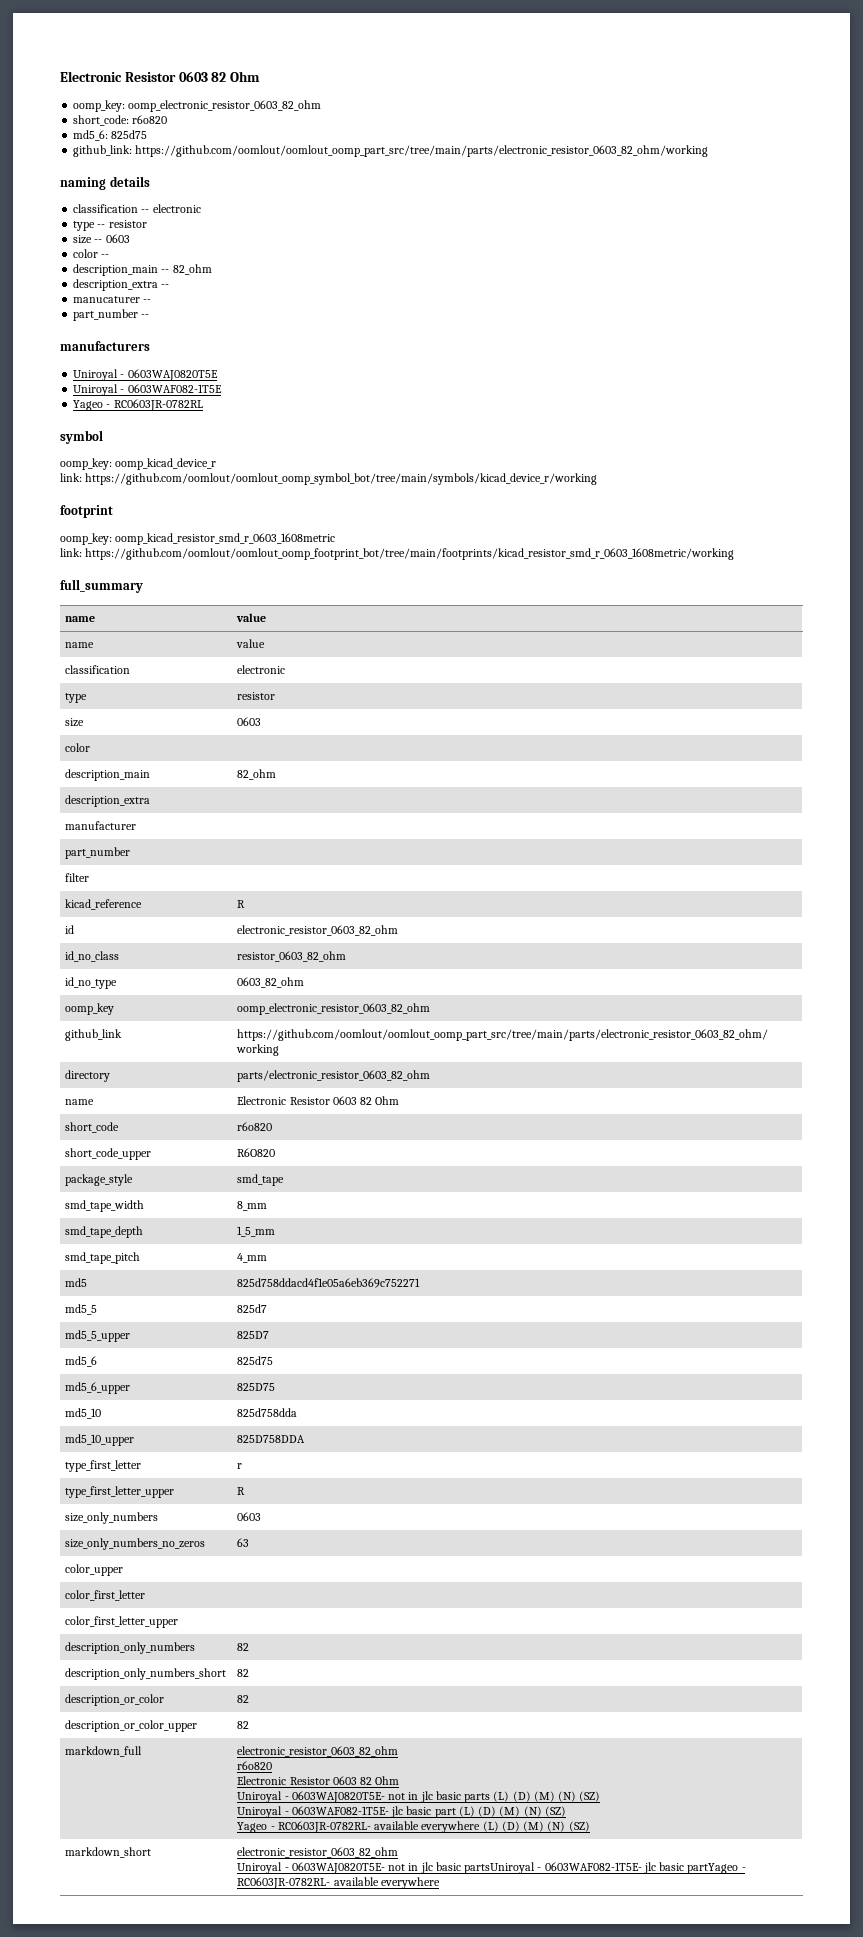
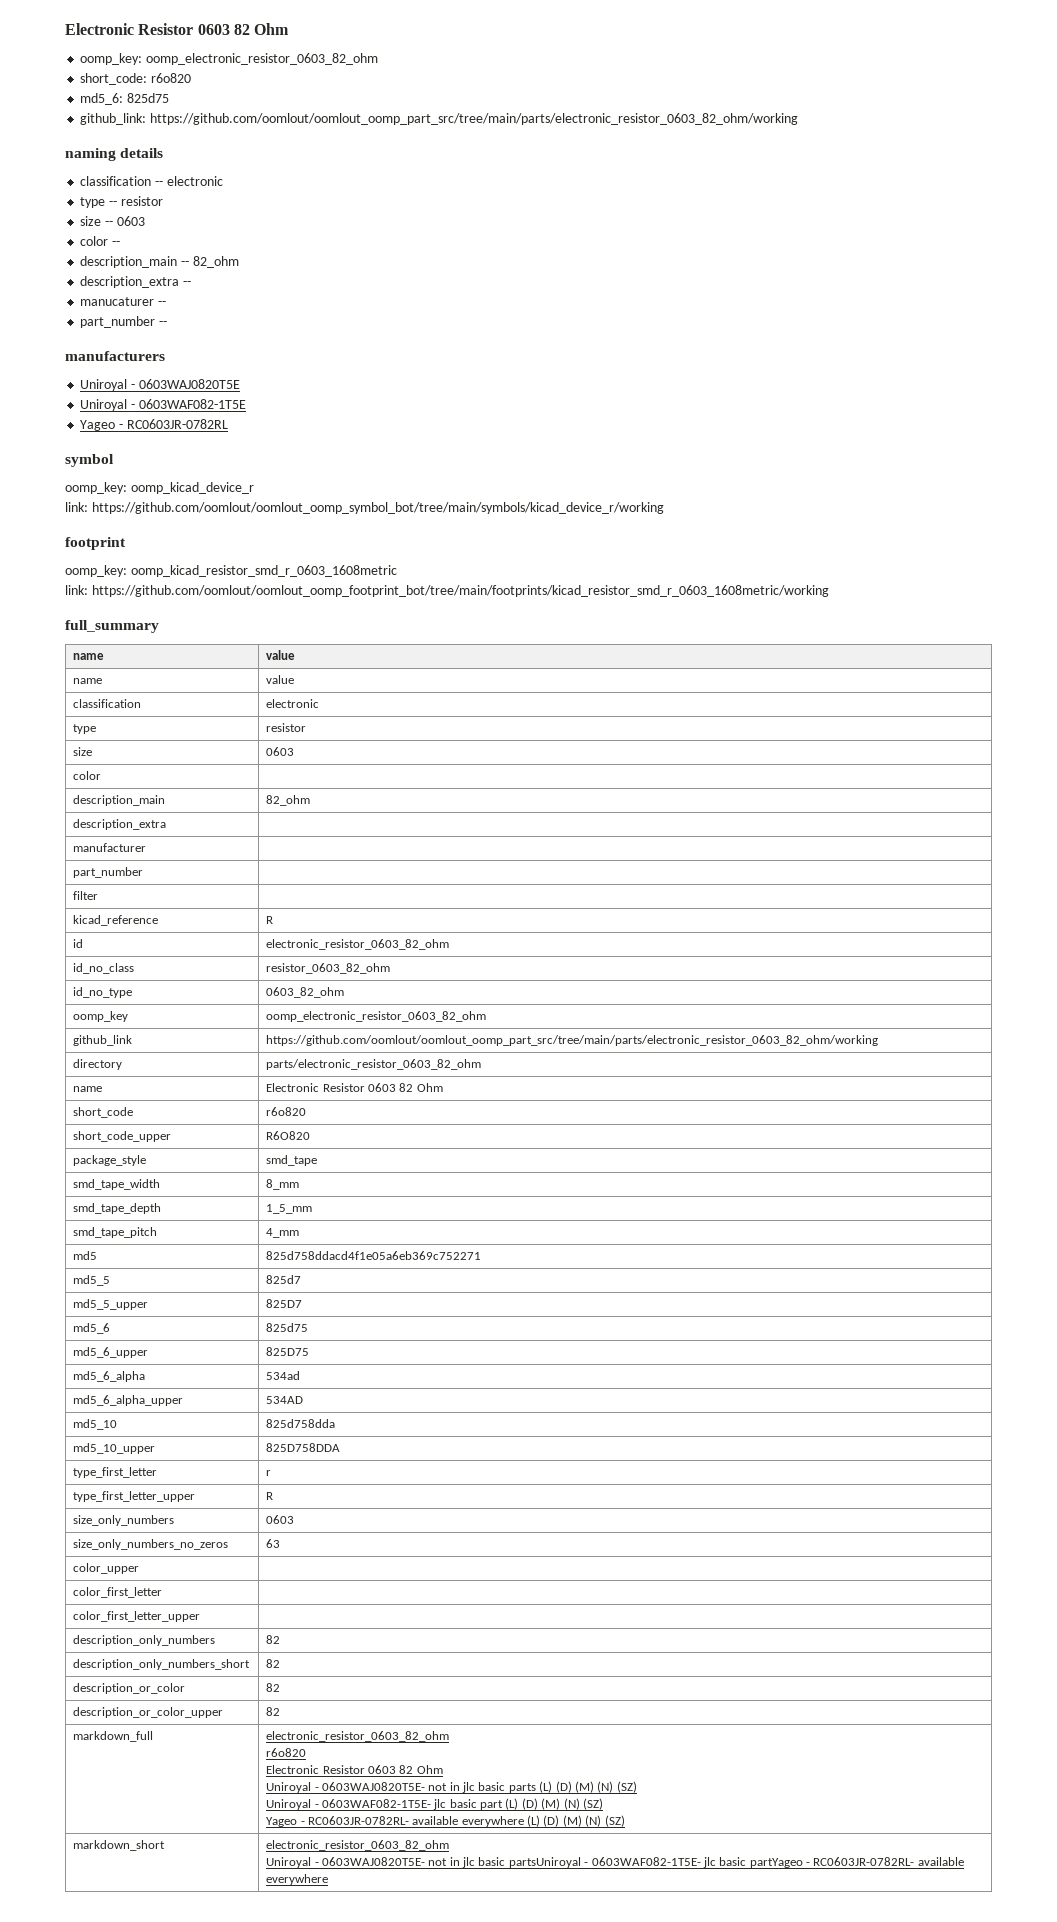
(276, 1387) none -> [73,1371,146,1382] [266,1371,301,1380] [73,1395,184,1406] [266,1396,304,1404] // md5_6_alpha | 534ad // md5_6_alpha_upper | 534AD

